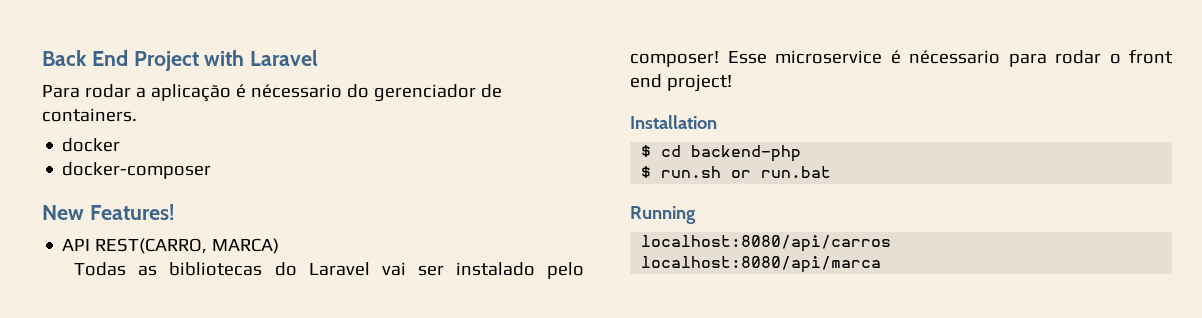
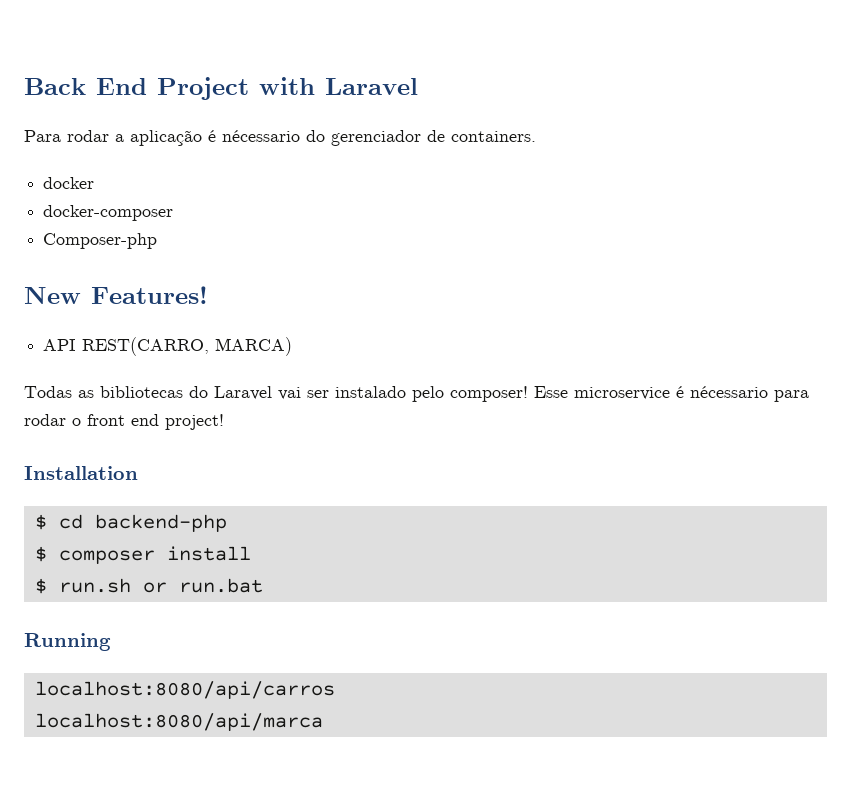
(212, 170) none -> [43,233,158,249] // Composer-php
(802, 153) none -> [34,546,251,564] // $ composer install

